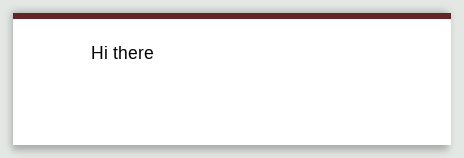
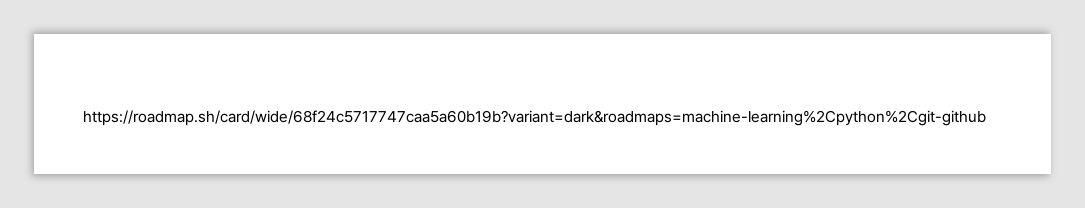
[91,46,154,59] Hi there -> [83,110,986,126] https://roadmap.sh/card/wide/68f24c5717747caa5a60b19b?variant=dark&roadmaps=machine-learning%2Cpython%2Cgit-github

